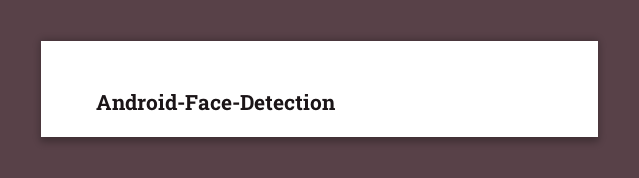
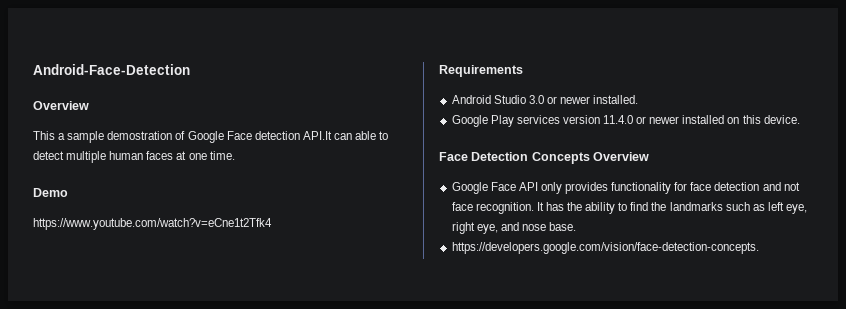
(336, 102) none -> [33,101,89,110] [33,131,389,143] [33,151,235,163] [33,188,68,197] [33,218,272,230] [439,65,523,77] [451,95,639,104] [451,115,800,127] [439,152,650,164] [451,182,800,194] [451,202,808,214] [451,222,577,234] [451,242,759,254] // Overview // This a sample demostration of Google Face detection API.It can able to detect multiple human faces at one time. // Demo // https://www.youtube.com/watch?v=eCne1t2Tfk4 // Requirements // Android Studio 3.0 or newer installed. // Google Play services version 11.4.0 or newer installed on this device. // Face Detection Concepts Overview // Google Face API only provides functionality for face detection and not face recognition. It has the ability to find the landmarks such as left eye, right eye, and nose base. // https://developers.google.com/vision/face-detection-concepts.

